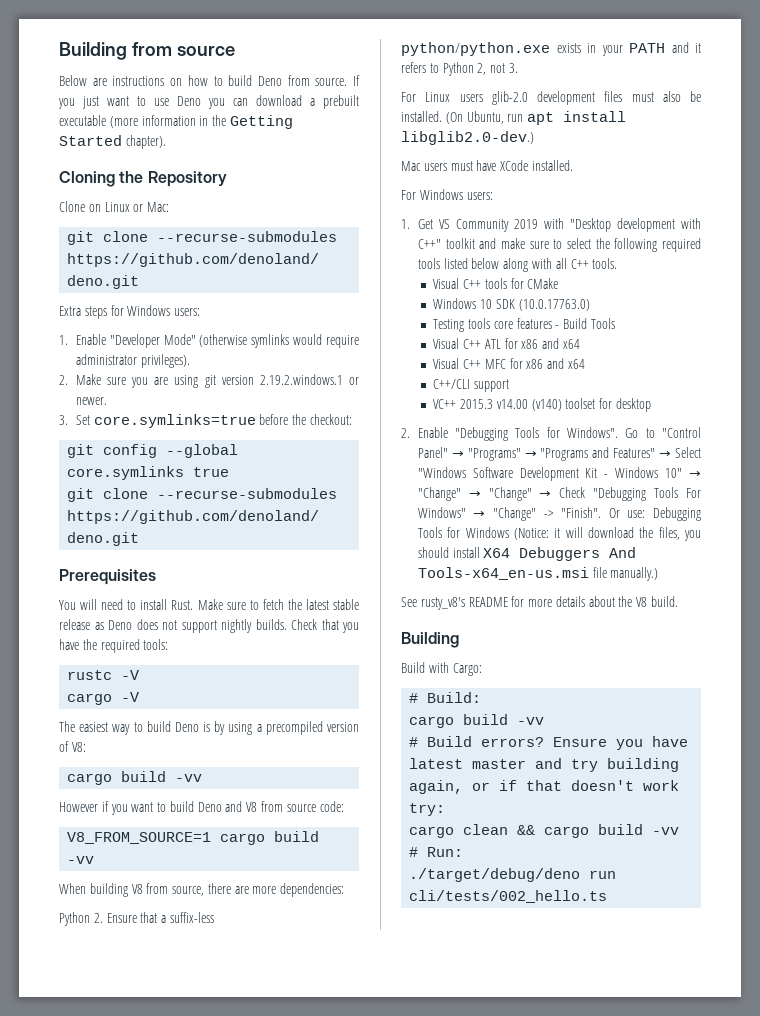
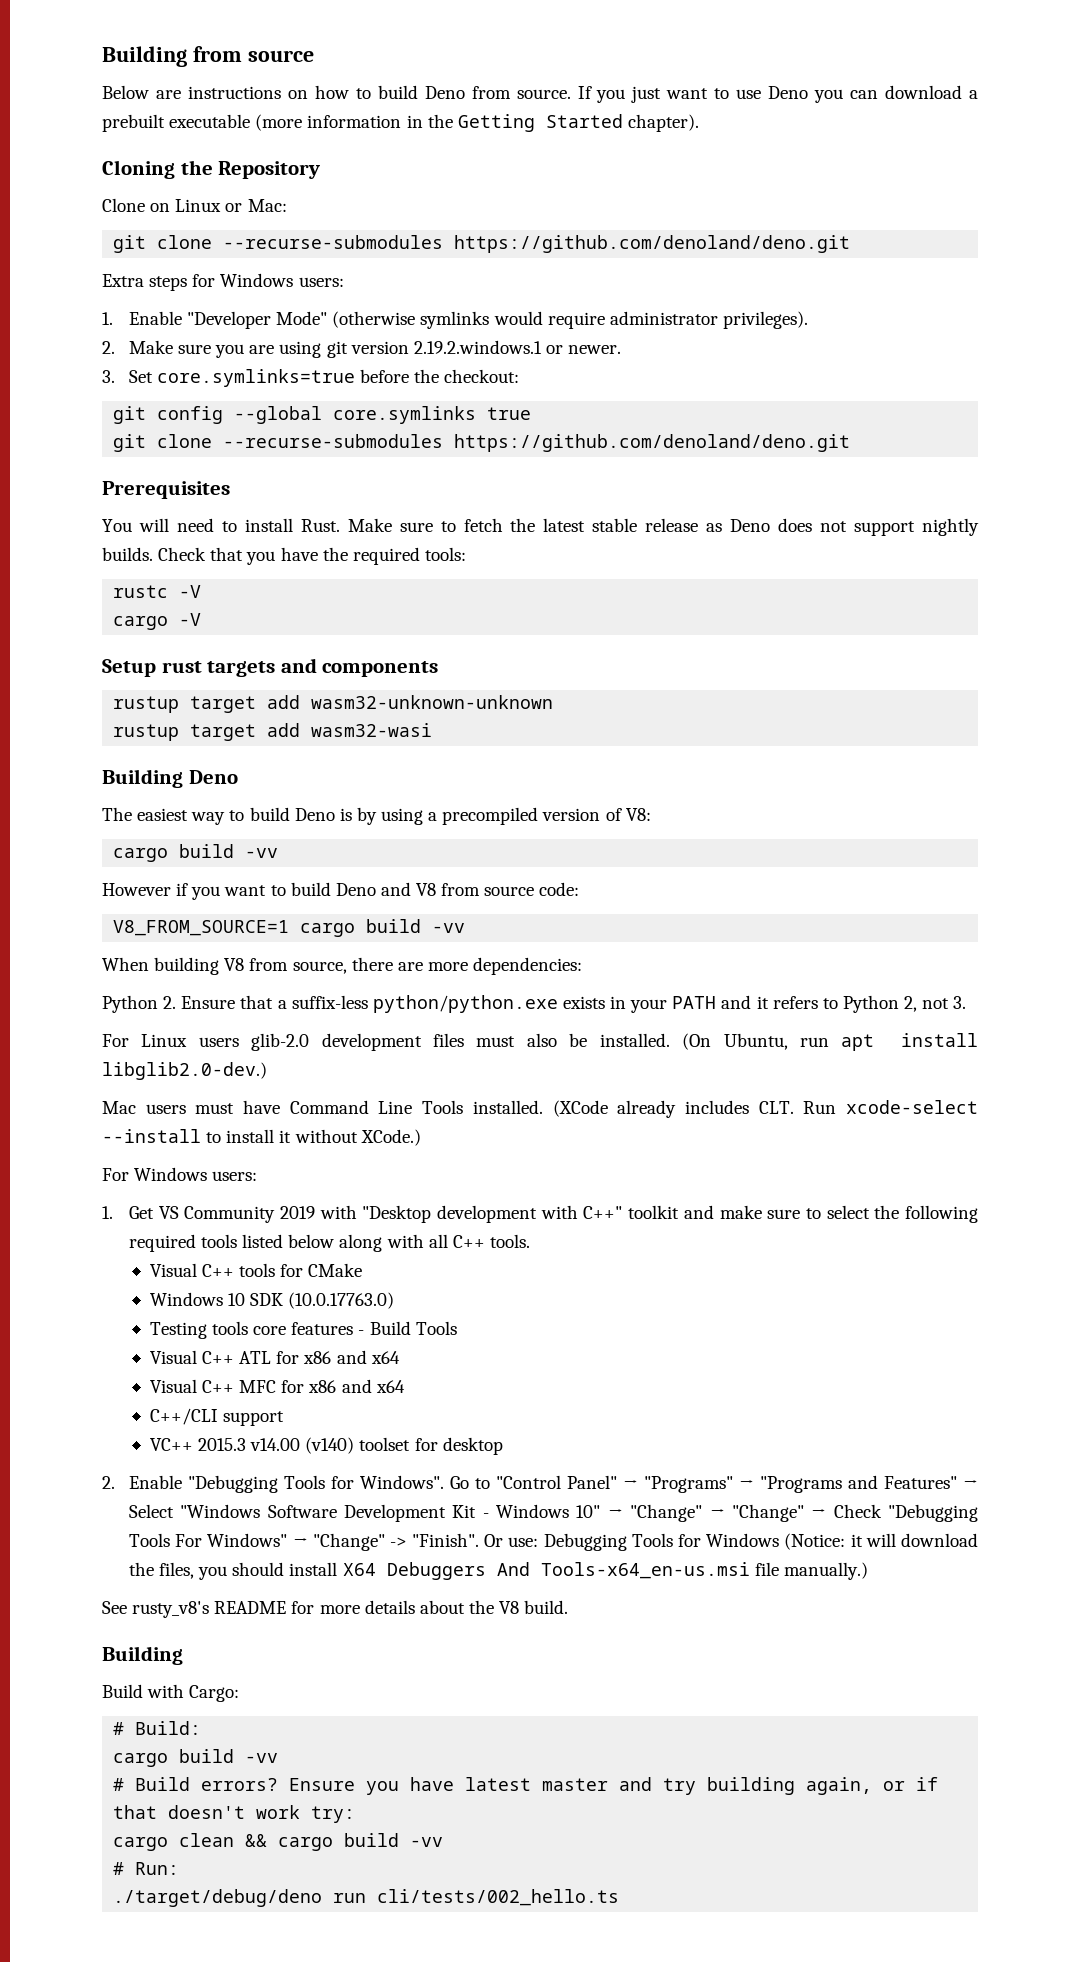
(140, 697) none -> [102,658,439,677] [113,695,554,713] [113,723,433,741] [102,769,238,788] // Setup rust targets and components // rustup target add wasm32-unknown-unknown // rustup target add wasm32-wasi // Building Deno
[500,160,573,171] XCode installed. -> [289,1100,979,1118] [102,1129,421,1146] Command Line Tools installed. (XCode already includes CLT. Run xcode-select --install to install it without XCode.)

